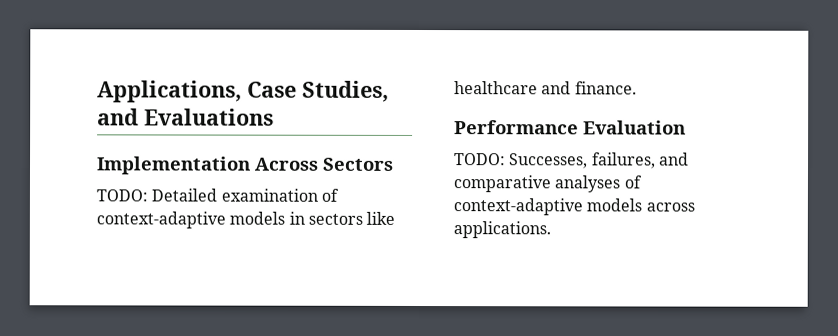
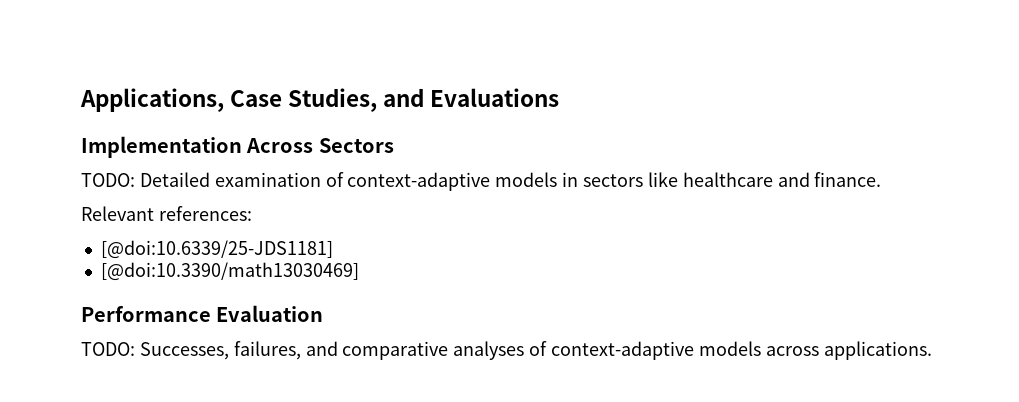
(637, 88) none -> [81,206,252,221] [100,240,333,259] [100,262,359,281] // Relevant references: // [@doi:10.6339/25-JDS1181] // [@doi:10.3390/math13030469]

